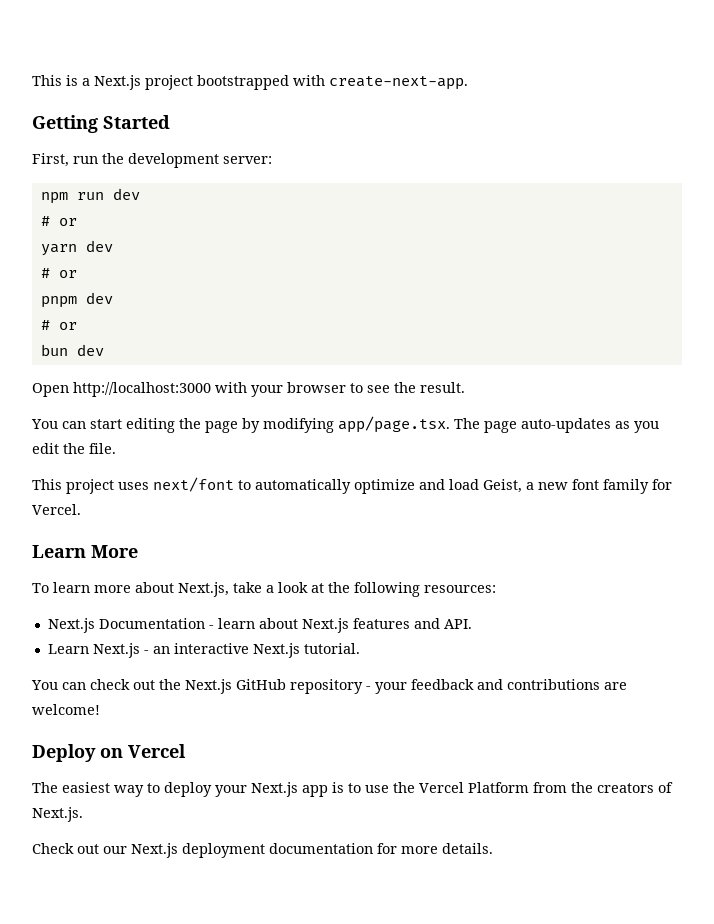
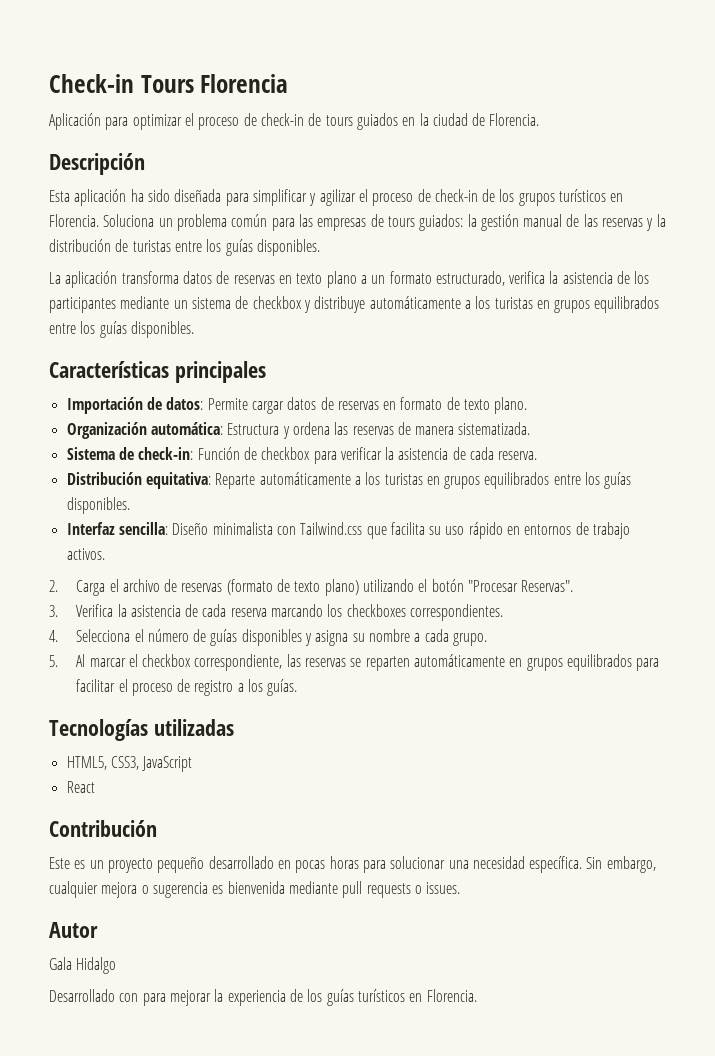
[32,75,468,90] [32,115,170,133] [32,153,272,168] [40,188,140,204] [40,216,77,226] [40,240,113,256] [40,268,77,278] [40,292,113,308] [40,320,77,330] [40,344,104,356] [32,382,465,397] [31,416,659,433] [32,443,116,454] [32,477,672,494] [32,504,81,515] [32,545,138,558] [32,582,496,597] [47,618,472,633] [47,643,360,658] [31,679,627,694] [32,704,100,715] [32,744,186,762] [32,782,673,797] [32,807,83,822] [32,843,493,858] This is a Next.js project bootstrapped with create-next-app. // Getting Started // First, run the development server: // npm run dev // # or // yarn dev // # or // pnpm dev // # or // bun dev // Open http://localhost:3000 with your browser to see the result. // You can start editing the page by modifying app/page.tsx. The page auto-updates as you edit the file. // This project uses next/font to automatically optimize and load Geist, a new font family for Vercel. // Learn More // To learn more about Next.js, take a look at the following resources: // Next.js Documentation - learn about Next.js features and API. // Learn Next.js - an interactive Next.js tutorial. // You can check out the Next.js GitHub repository - your feedback and contributions are welcome! // Deploy on Vercel // The easiest way to deploy your Next.js app is to use the Vercel Platform from the creators of Next.js. // Check out our Next.js deployment documentation for more details. -> [49,74,289,93] [49,113,540,130] [49,153,145,175] [49,189,624,206] [49,214,666,231] [49,239,320,256] [49,271,650,288] [49,296,660,313] [49,321,194,338] [49,361,266,383] [66,397,528,414] [66,422,531,439] [66,447,538,464] [66,472,632,489] [66,497,130,514] [66,522,631,539] [66,548,105,560] [49,579,574,596] [49,604,504,621] [49,629,488,646] [49,654,660,671] [76,679,298,696] [49,719,234,741] [66,756,193,772] [66,781,95,793] [49,820,157,837] [49,856,656,873] [49,881,461,898] [49,922,98,938] [49,957,117,974] [49,989,477,1006] Check-in Tours Florencia // Aplicación para optimizar el proceso de check-in de tours guiados en la ciudad de Florencia. // Descripción // Esta aplicación ha sido diseñada para simplificar y agilizar el proceso de check-in de los grupos turísticos en Florencia. Soluciona un problema común para las empresas de tours guiados: la gestión manual de las reservas y la distribución de turistas entre los guías disponibles. // La aplicación transforma datos de reservas en texto plano a un formato estructurado, verifica la asistencia de los participantes mediante un sistema de checkbox y distribuye automáticamente a los turistas en grupos equilibrados entre los guías disponibles. // Características principales // Importación de datos: Permite cargar datos de reservas en formato de texto plano. // Organización automática: Estructura y ordena las reservas de manera sistematizada. // Sistema de check-in: Función de checkbox para verificar la asistencia de cada reserva. // Distribución equitativa: Reparte automáticamente a los turistas en grupos equilibrados entre los guías disponibles. // Interfaz sencilla: Diseño minimalista con Tailwind.css que facilita su uso rápido en entornos de trabajo activos. // 2. Carga el archivo de reservas (formato de texto plano) utilizando el botón "Procesar Reservas". // 3. Verifica la asistencia de cada reserva marcando los checkboxes correspondientes. // 4. Selecciona el número de guías disponibles y asigna su nombre a cada grupo. // 5. Al marcar el checkbox correspondiente, las reservas se reparten automáticamente en grupos equilibrados para facilitar el proceso de registro a los guías. // Tecnologías utilizadas // HTML5, CSS3, JavaScript // React // Contribución // Este es un proyecto pequeño desarrollado en pocas horas para solucionar una necesidad específica. Sin embargo, cualquier mejora o sugerencia es bienvenida mediante pull requests o issues. // Autor // Gala Hidalgo // Desarrollado con para mejorar la experiencia de los guías turísticos en Florencia.

